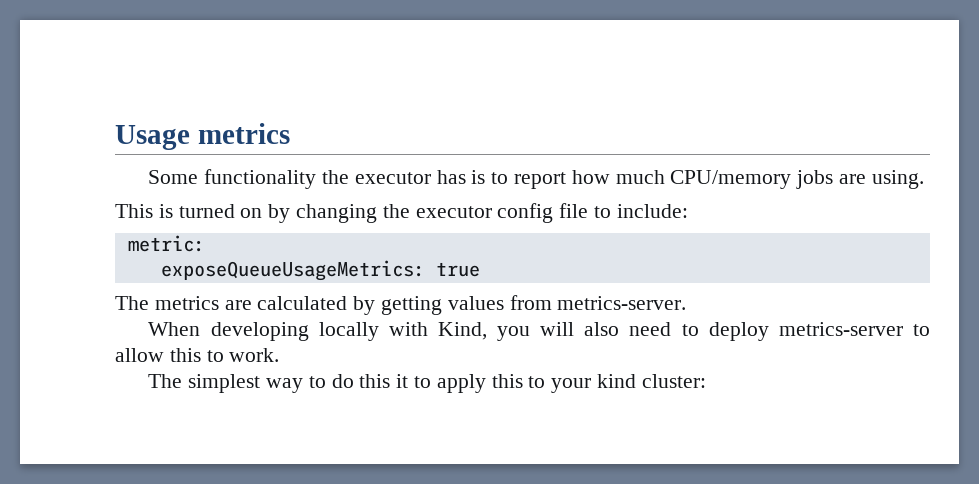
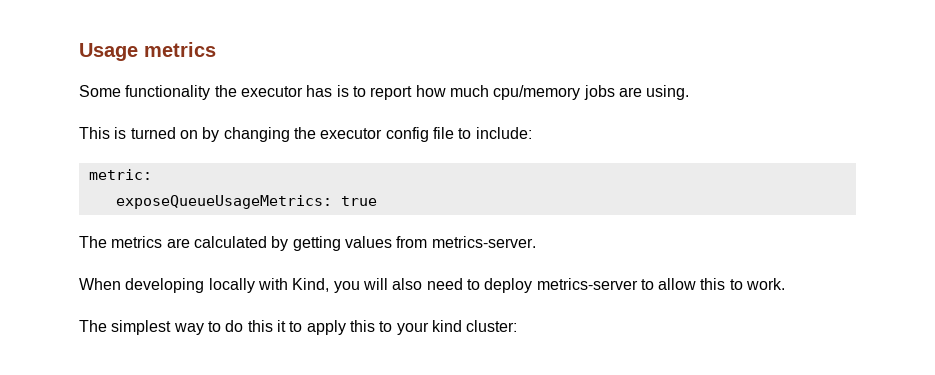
[670,170,792,189] CPU/memory -> [493,85,581,100] cpu/memory

